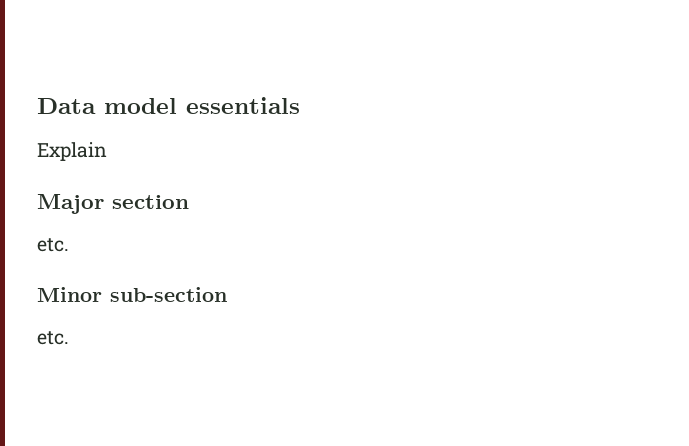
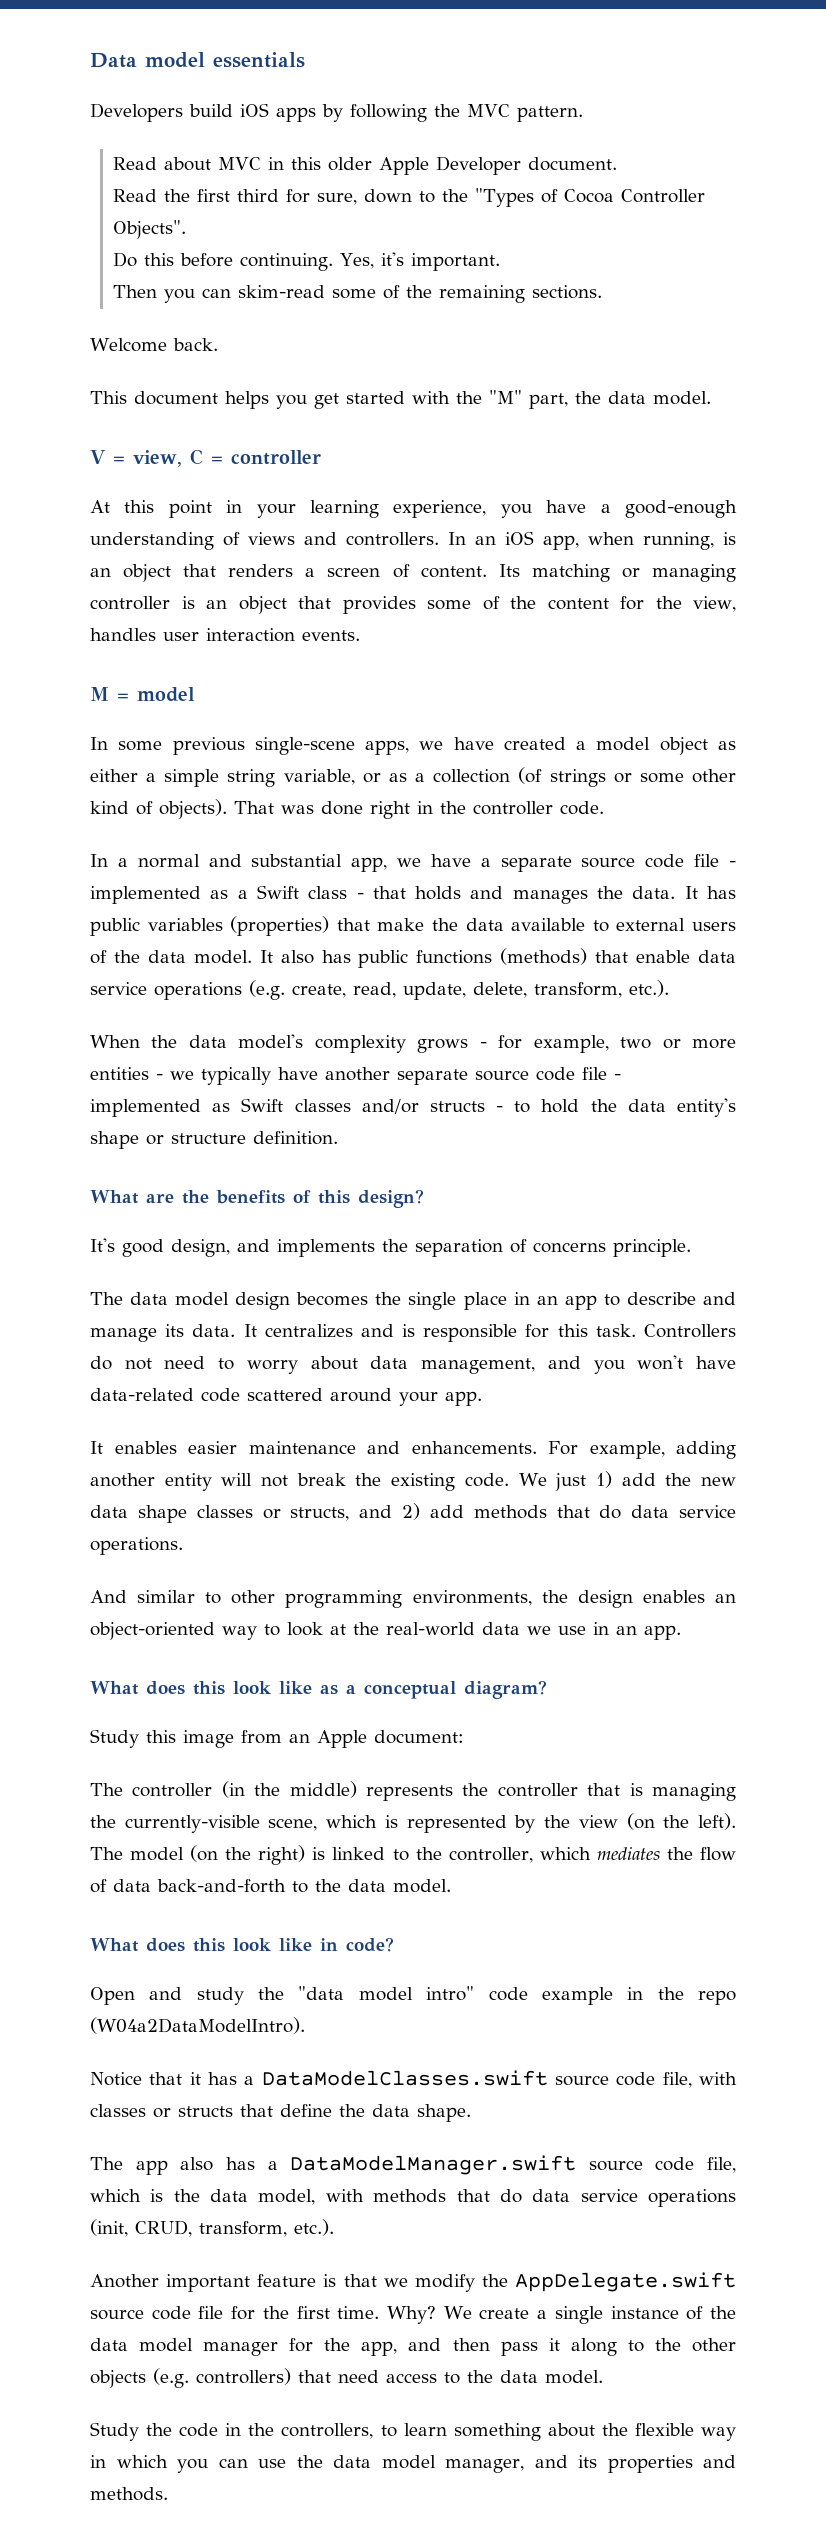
[37,142,107,161] [37,194,189,214] [37,238,69,252] [37,287,227,302] [37,331,69,345] Explain // Major section // etc. // Minor sub-section // etc. -> [90,103,583,122] [113,156,618,175] [113,188,706,207] [113,220,187,239] [113,252,501,271] [113,285,603,303] [90,338,218,352] [90,390,711,409] [90,449,321,467] [90,500,737,518] [90,531,736,550] [90,564,736,582] [90,596,737,614] [90,628,360,642] [90,687,195,702] [90,737,736,755] [90,767,736,787] [90,799,604,819] [90,854,736,872] [90,885,736,904] [90,916,737,936] [90,948,736,968] [90,980,669,1000] [90,1034,736,1053] [90,1067,621,1085] [90,1098,736,1117] [90,1131,338,1149] [90,1189,424,1208] [90,1238,691,1257] [90,1292,737,1310] [90,1324,736,1342] [90,1355,737,1374] [90,1388,482,1406] [90,1441,736,1459] [90,1471,737,1491] [90,1503,736,1523] [90,1537,183,1555] [90,1590,736,1608] [90,1622,681,1640] [90,1680,547,1699] [90,1729,464,1748] [90,1781,736,1801] [90,1813,737,1833] [90,1845,736,1865] [90,1879,451,1893] [90,1937,394,1952] [90,1986,737,2005] [90,2017,305,2034] [90,2070,738,2088] [90,2104,471,2122] [90,2155,736,2175] [90,2189,737,2207] [90,2219,334,2237] [90,2272,736,2292] [90,2306,737,2324] [90,2338,737,2356] [90,2368,603,2388] [90,2422,736,2441] [90,2455,736,2473] [90,2487,168,2501] Developers build iOS apps by following the MVC pattern. // Read about MVC in this older Apple Developer document. // Read the first third for sure, down to the "Types of Cocoa Controller Objects". // Do this before continuing. Yes, it's important. // Then you can skim-read some of the remaining sections. // Welcome back. // This document helps you get started with the "M" part, the data model. // V = view, C = controller // At this point in your learning experience, you have a good-enough understanding of views and controllers. In an iOS app, when running, is an object that renders a screen of content. Its matching or managing controller is an object that provides some of the content for the view, handles user interaction events. // M = model // In some previous single-scene apps, we have created a model object as either a simple string variable, or as a collection (of strings or some other kind of objects). That was done right in the controller code. // In a normal and substantial app, we have a separate source code file - implemented as a Swift class - that holds and manages the data. It has public variables (properties) that make the data available to external users of the data model. It also has public functions (methods) that enable data service operations (e.g. create, read, update, delete, transform, etc.). // When the data model's complexity grows - for example, two or more entities - we typically have another separate source code file - implemented as Swift classes and/or structs - to hold the data entity's shape or structure definition. // What are the benefits of this design? // It's good design, and implements the separation of concerns principle. // The data model design becomes the single place in an app to describe and manage its data. It centralizes and is responsible for this task. Controllers do not need to worry about data management, and you won't have data-related code scattered around your app. // It enables easier maintenance and enhancements. For example, adding another entity will not break the existing code. We just 1) add the new data shape classes or structs, and 2) add methods that do data service operations. // And similar to other programming environments, the design enables an object-oriented way to look at the real-world data we use in an app. // What does this look like as a conceptual diagram? // Study this image from an Apple document: // The controller (in the middle) represents the controller that is managing the currently-visible scene, which is represented by the view (on the left). The model (on the right) is linked to the controller, which mediates the flow of data back-and-forth to the data model. // What does this look like in code? // Open and study the "data model intro" code example in the repo (W04a2DataModelIntro). // Notice that it has a DataModelClasses.swift source code file, with classes or structs that define the data shape. // The app also has a DataModelManager.swift source code file, which is the data model, with methods that do data service operations (init, CRUD, transform, etc.). // Another important feature is that we modify the AppDelegate.swift source code file for the first time. Why? We create a single instance of the data model manager for the app, and then pass it along to the other objects (e.g. controllers) that need access to the data model. // Study the code in the controllers, to learn something about the flexible way in which you can use the data model manager, and its properties and methods.

